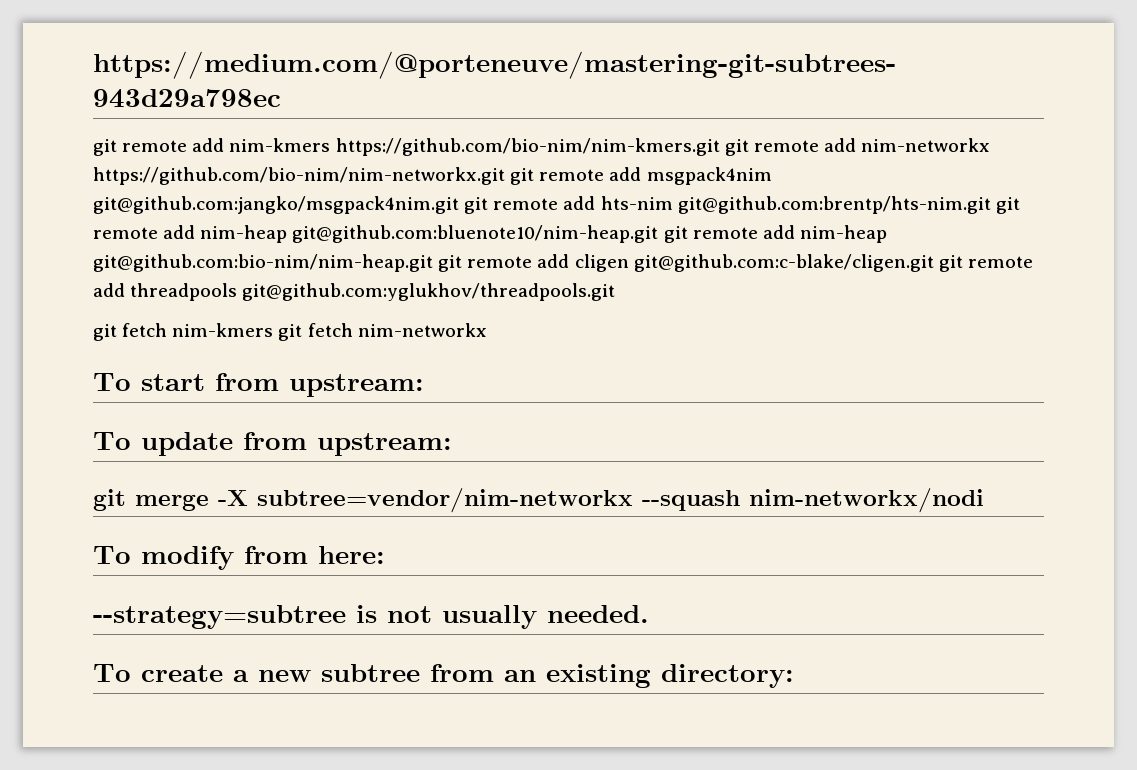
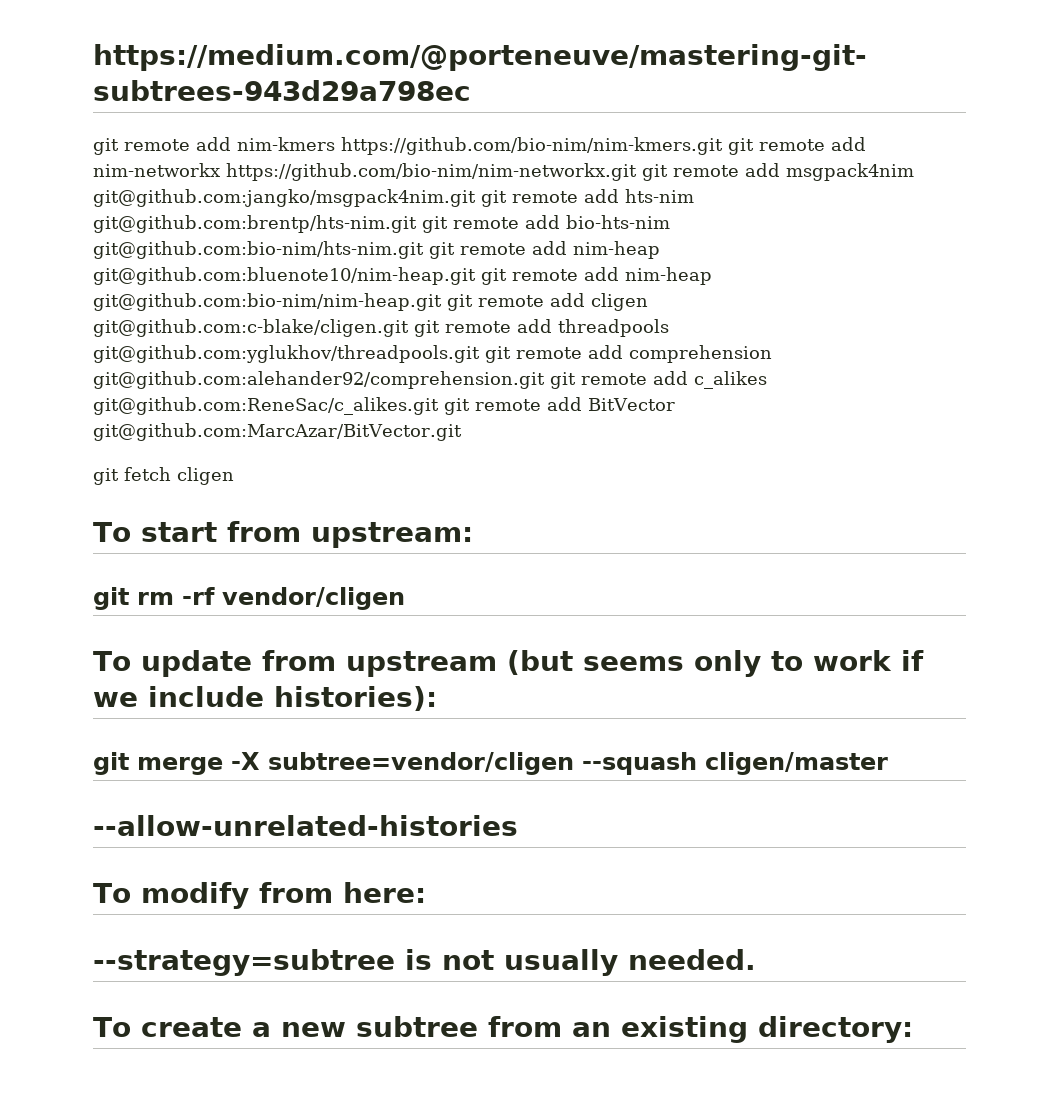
(196, 232) none -> [566,215,670,229] [93,241,567,259] bio-hts-nim git@github.com:bio-nim/hts-nim.git git remote add
[93,323,487,341] // git fetch nim-kmers git fetch nim-networkx -> [485,345,772,363] [93,371,767,389] [93,397,675,415] [93,423,462,441] [93,467,234,485] git remote add comprehension git@github.com:alehander92/comprehension.git git remote add c_alikes git@github.com:ReneSac/c_alikes.git git remote add BitVector git@github.com:MarcAzar/BitVector.git // git fetch cligen
(424, 385) none -> [93,587,405,610] // git rm -rf vendor/cligen
[317,433,452,456] upstream: -> [345,650,924,677] [93,686,437,711] upstream (but seems only to work if we include histories):
[257,488,984,513] subtree=vendor/nim-networkx --squash nim-networkx/nodi -> [267,752,888,775] [93,815,518,836] subtree=vendor/cligen --squash cligen/master // --allow-unrelated-histories

